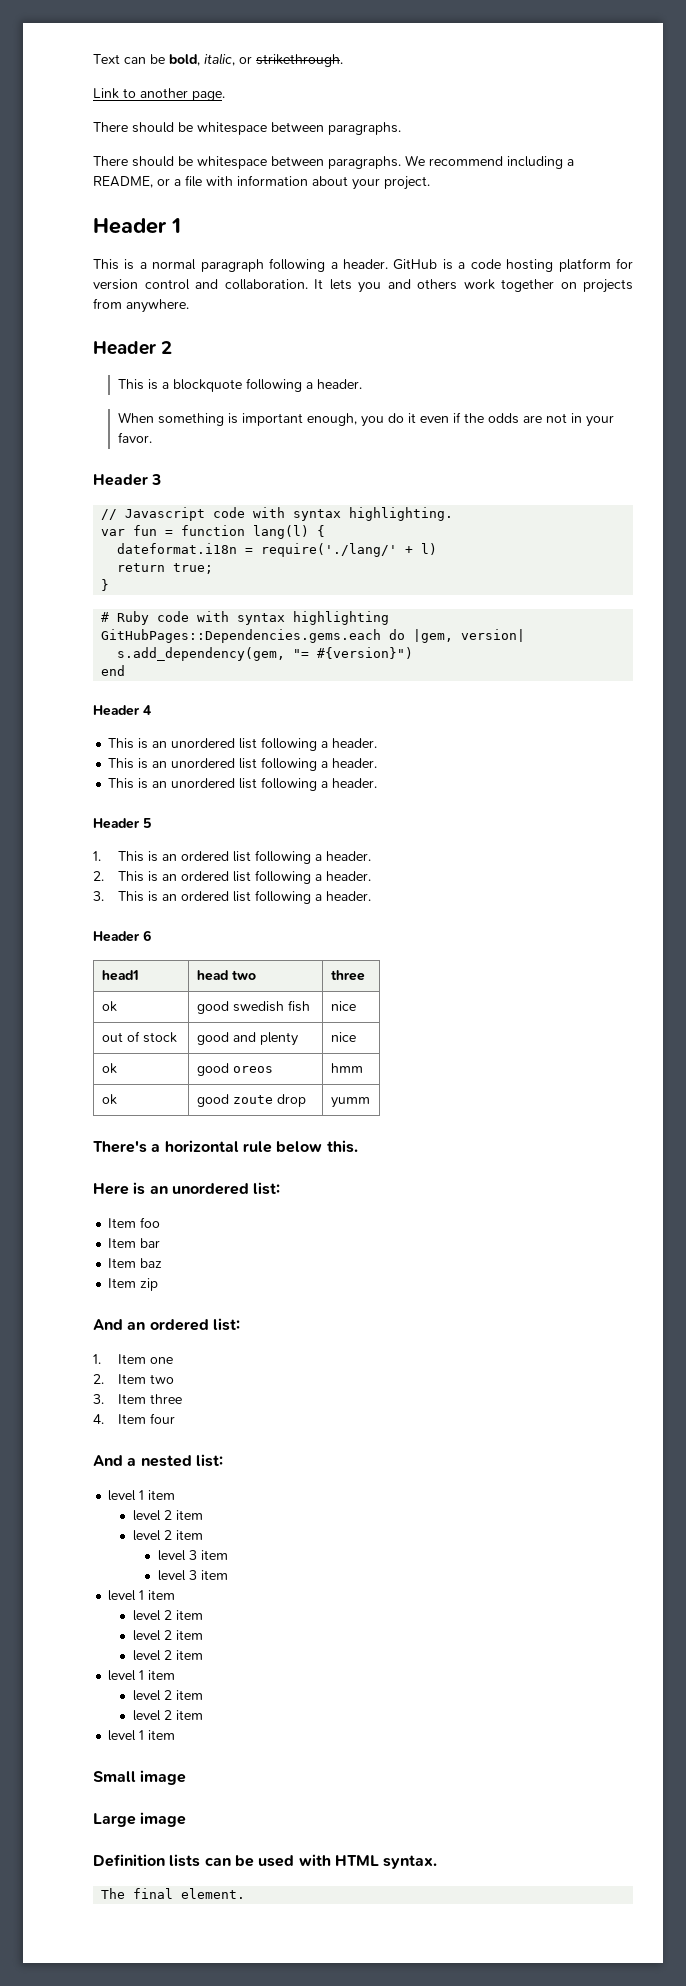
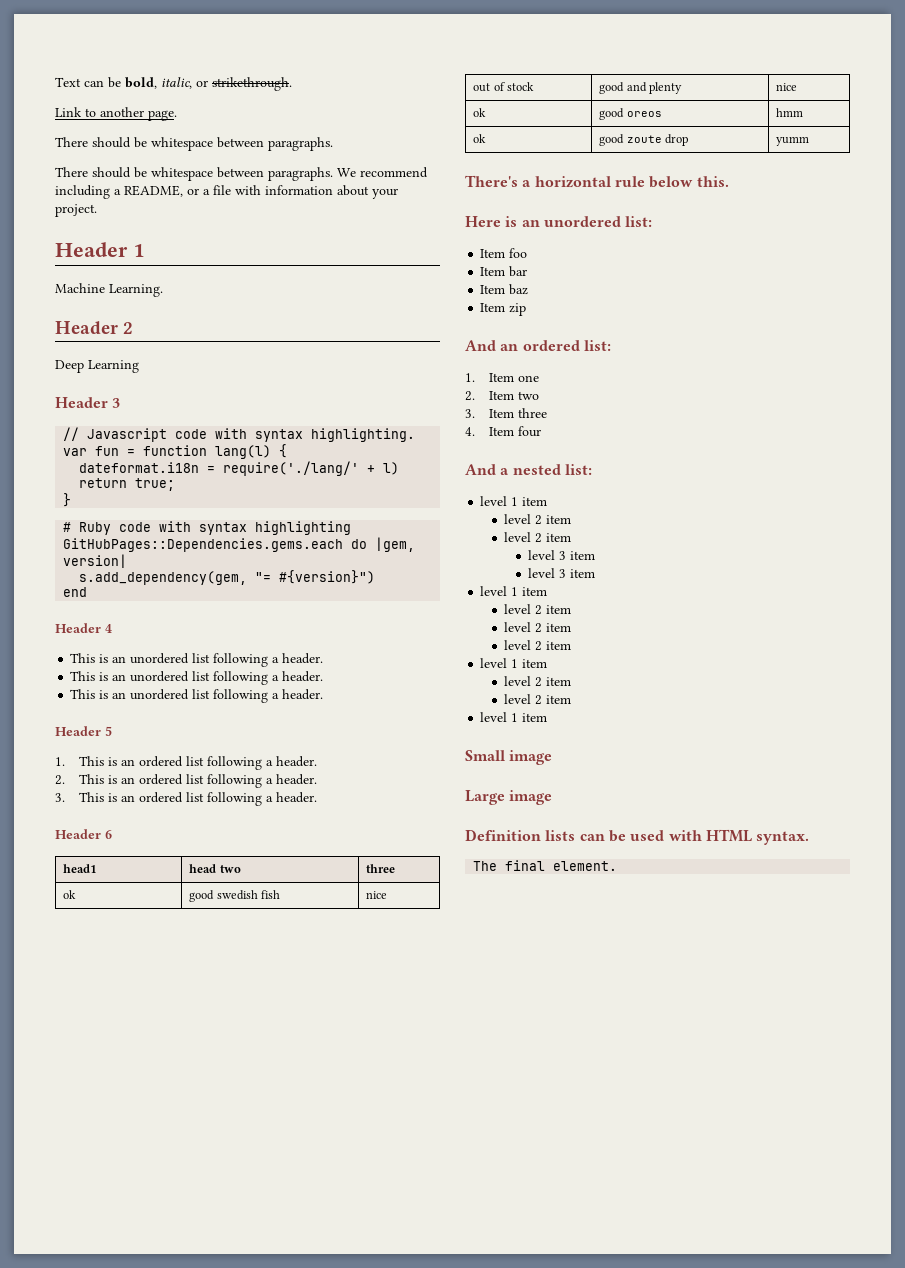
[93,258,634,272] [93,279,633,293] [93,298,189,313] [93,341,173,355] [117,378,362,392] [117,412,614,427] [117,432,152,443] This is a normal paragraph following a header. GitHub is a code hosting platform for version control and collaboration. It lets you and others work together on projects from anywhere. // Header 2 // This is a blockquote following a header. // When something is important enough, you do it even if the odds are not in your favor. -> [55,283,163,297] [55,321,134,335] [55,360,139,373] Machine Learning. // Header 2 // Deep Learning

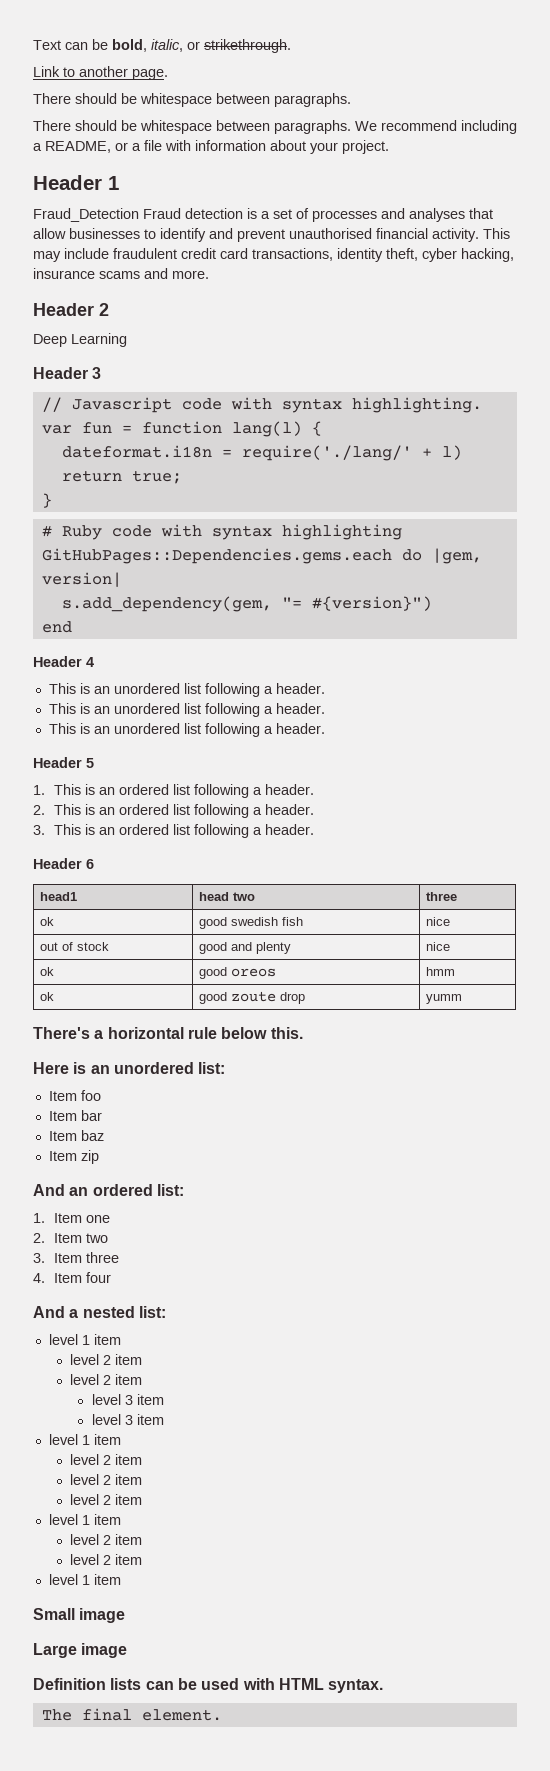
[55,283,163,297] Machine Learning. -> [33,208,493,222] [33,228,510,242] [33,248,514,262] [33,268,209,279] Fraud_Detection Fraud detection is a set of processes and analyses that allow businesses to identify and prevent unauthorised financial activity. This may include fraudulent credit card transactions, identity theft, cyber hacking, insurance scams and more.

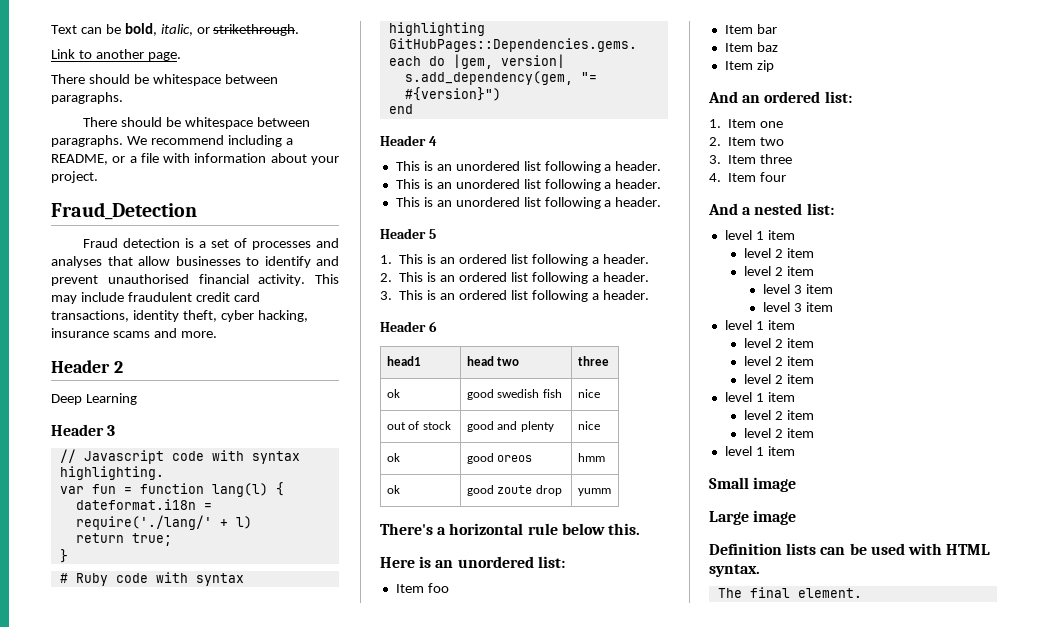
[33,175,119,190] [33,208,139,222] Header 1 // Fraud_Detection -> [51,202,197,220] Fraud_Detection //

